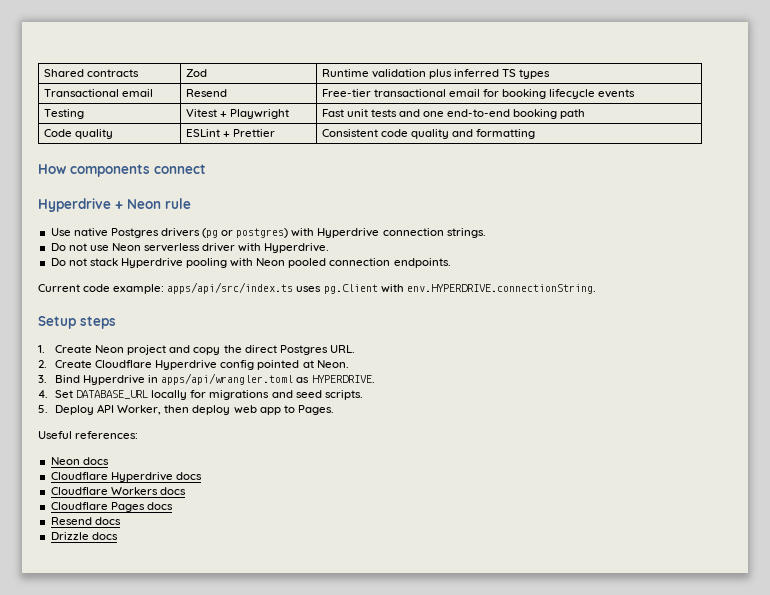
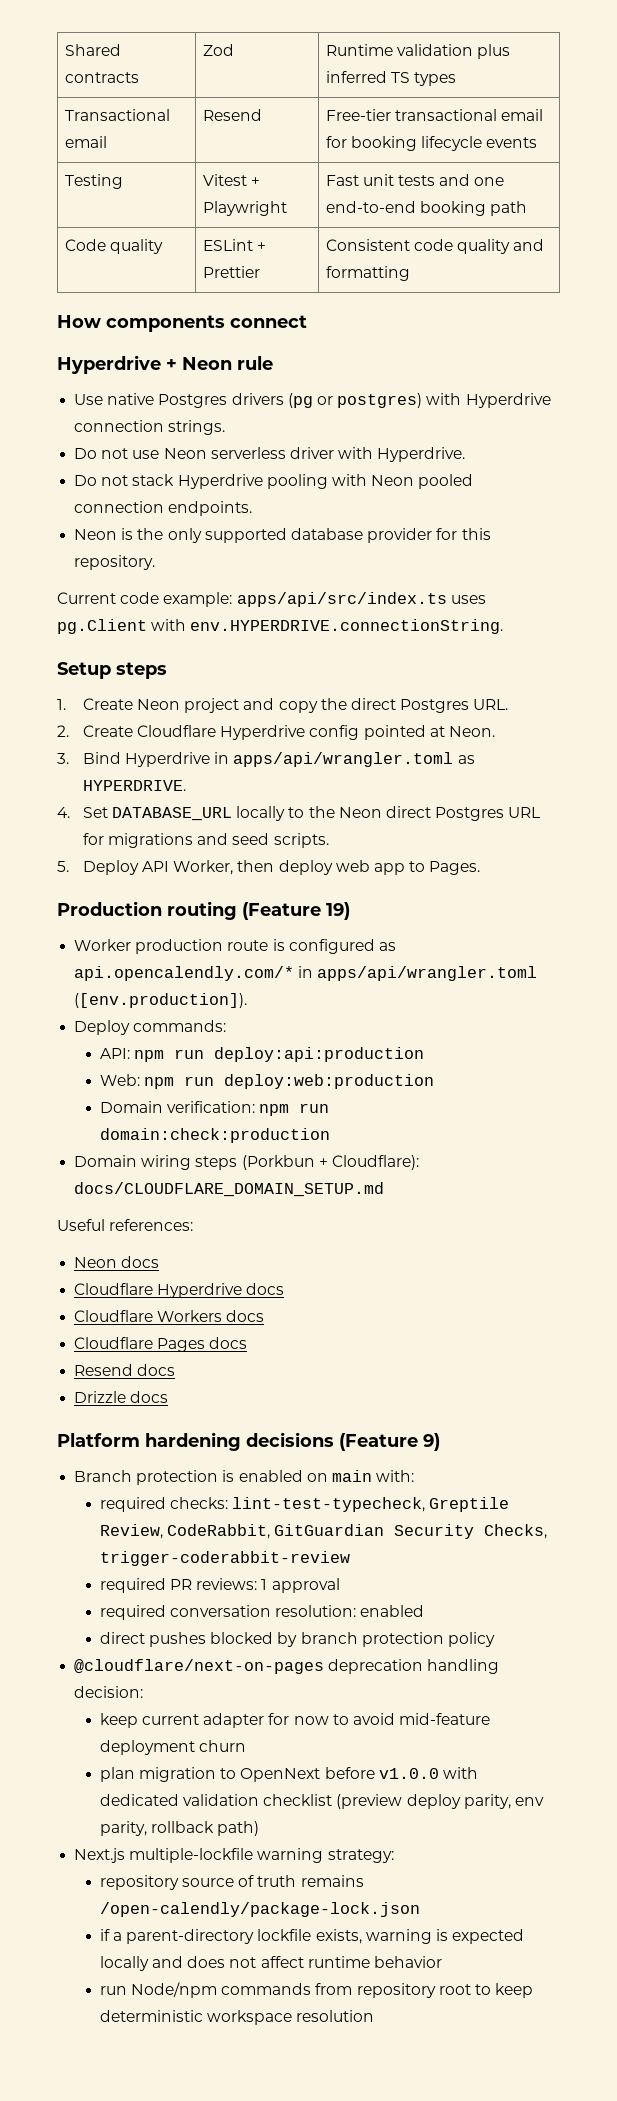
(451, 263) none -> [74,528,491,543] [74,555,156,570] // Neon is the only supported database provider for this repository.
(188, 395) none -> [288,806,541,821] to the Neon direct Postgres URL
(334, 410) none -> [57,901,350,920] [74,939,396,954] [74,966,538,981] [74,993,248,1008] [74,1020,227,1035] [99,1047,424,1062] [99,1074,434,1089] [99,1101,330,1116] [99,1128,330,1143] [74,1155,419,1170] [74,1182,385,1197] // Production routing (Feature 19) // Worker production route is configured as api.opencalendly.com/* in apps/api/wrangler.toml ([env.production]). // Deploy commands: // API: npm run deploy:api:production // Web: npm run deploy:web:production // Domain verification: npm run domain:check:production // Domain wiring steps (Porkbun + Cloudflare): docs/CLOUDFLARE_DOMAIN_SETUP.md
(118, 536) none -> [57,1432,440,1451] [74,1470,415,1485] [99,1497,510,1512] [99,1524,548,1539] [99,1551,350,1566] [99,1578,340,1593] [99,1605,425,1620] [99,1632,495,1647] [74,1659,500,1674] [74,1686,144,1698] [99,1713,491,1728] [99,1740,246,1755] [99,1767,478,1782] [99,1794,544,1809] [99,1821,260,1836] [74,1848,394,1863] [99,1875,364,1890] [99,1902,420,1917] [99,1929,525,1944] [99,1956,442,1971] [99,1982,534,1998] [99,2010,375,2025] // Platform hardening decisions (Feature 9) // Branch protection is enabled on main with: // required checks: lint-test-typecheck, Greptile Review, CodeRabbit, GitGuardian Security Checks, trigger-coderabbit-review // required PR reviews: 1 approval // required conversation resolution: enabled // direct pushes blocked by branch protection policy // @cloudflare/next-on-pages deprecation handling decision: // keep current adapter for now to avoid mid-feature deployment churn // plan migration to OpenNext before v1.0.0 with dedicated validation checklist (preview deploy parity, env parity, rollback path) // Next.js multiple-lockfile warning strategy: // repository source of truth remains /open-calendly/package-lock.json // if a parent-directory lockfile exists, warning is expected locally and does not affect runtime behavior // run Node/npm commands from repository root to keep deterministic workspace resolution

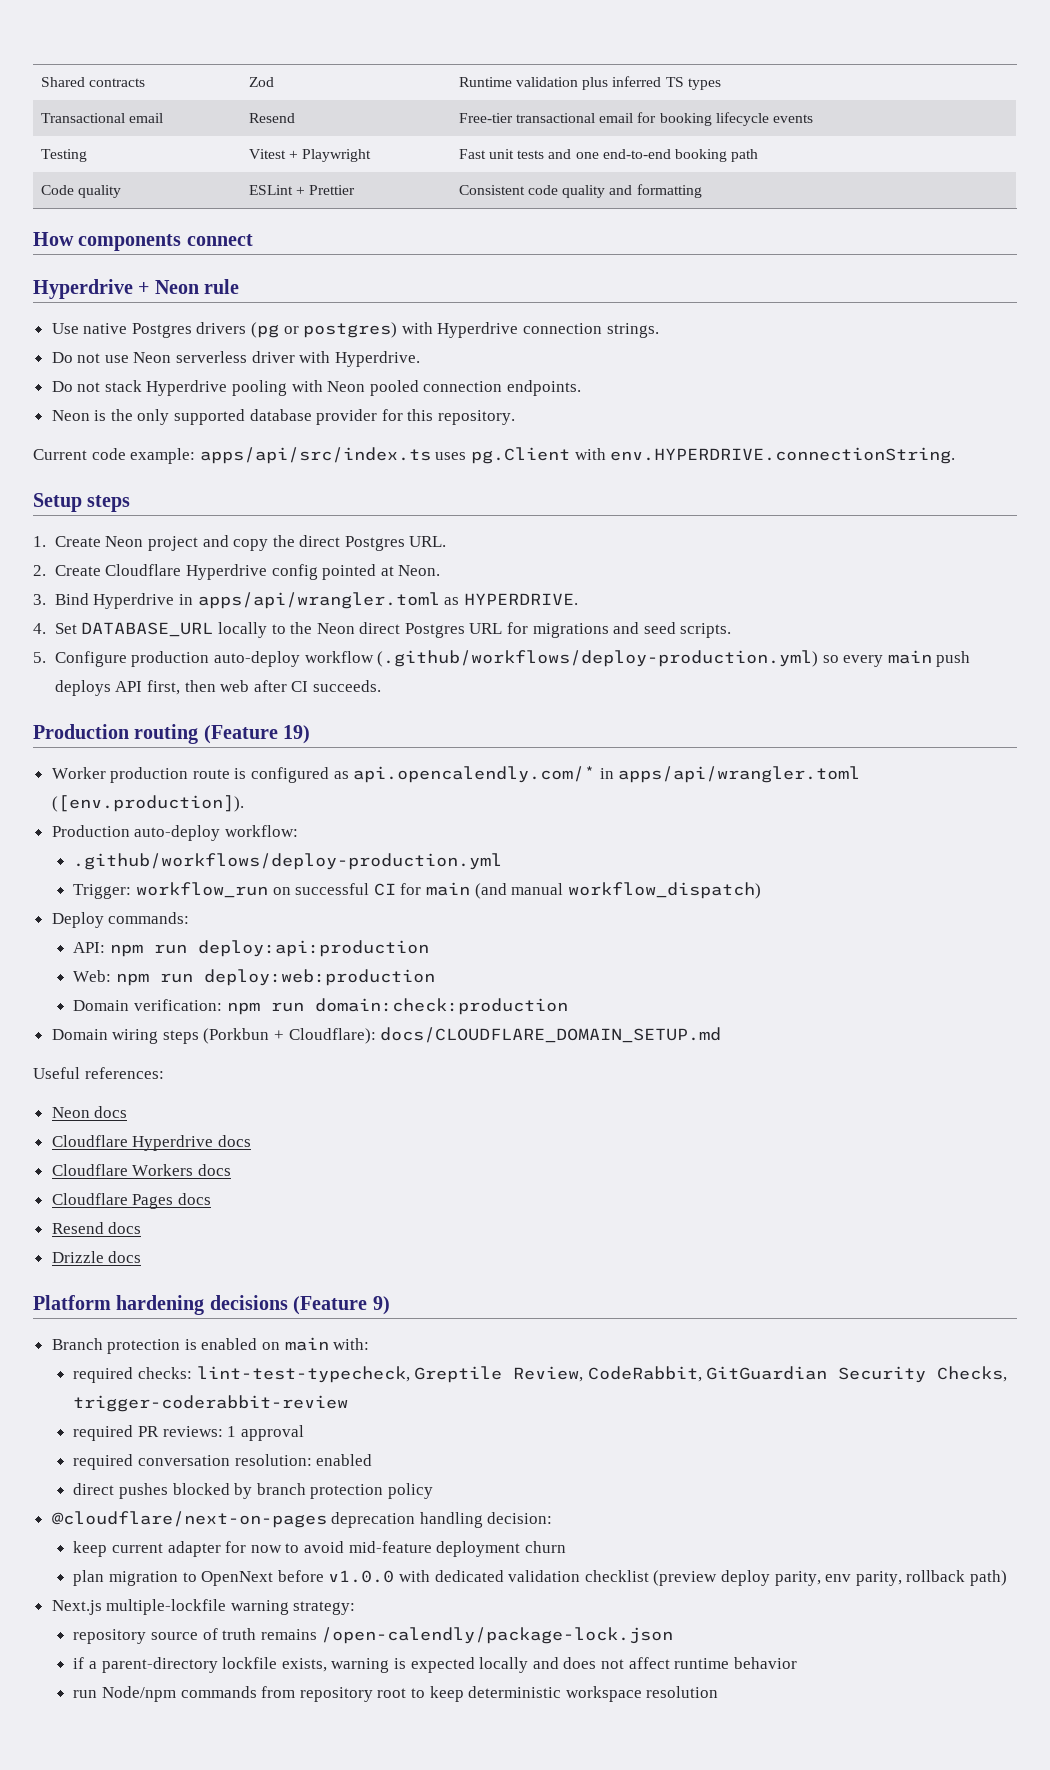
[82,860,481,875] Deploy API Worker, then deploy web app to Pages. -> [54,650,971,667] [54,680,381,696] Configure production auto-deploy workflow (.github/workflows/deploy-production.yml) so every main push deploys API first, then web after CI succeeds.
(248, 1000) none -> [51,825,298,841] [73,853,503,870] [73,882,761,899] // Production auto-deploy workflow: // .github/workflows/deploy-production.yml // Trigger: workflow_run on successful CI for main (and manual workflow_dispatch)

